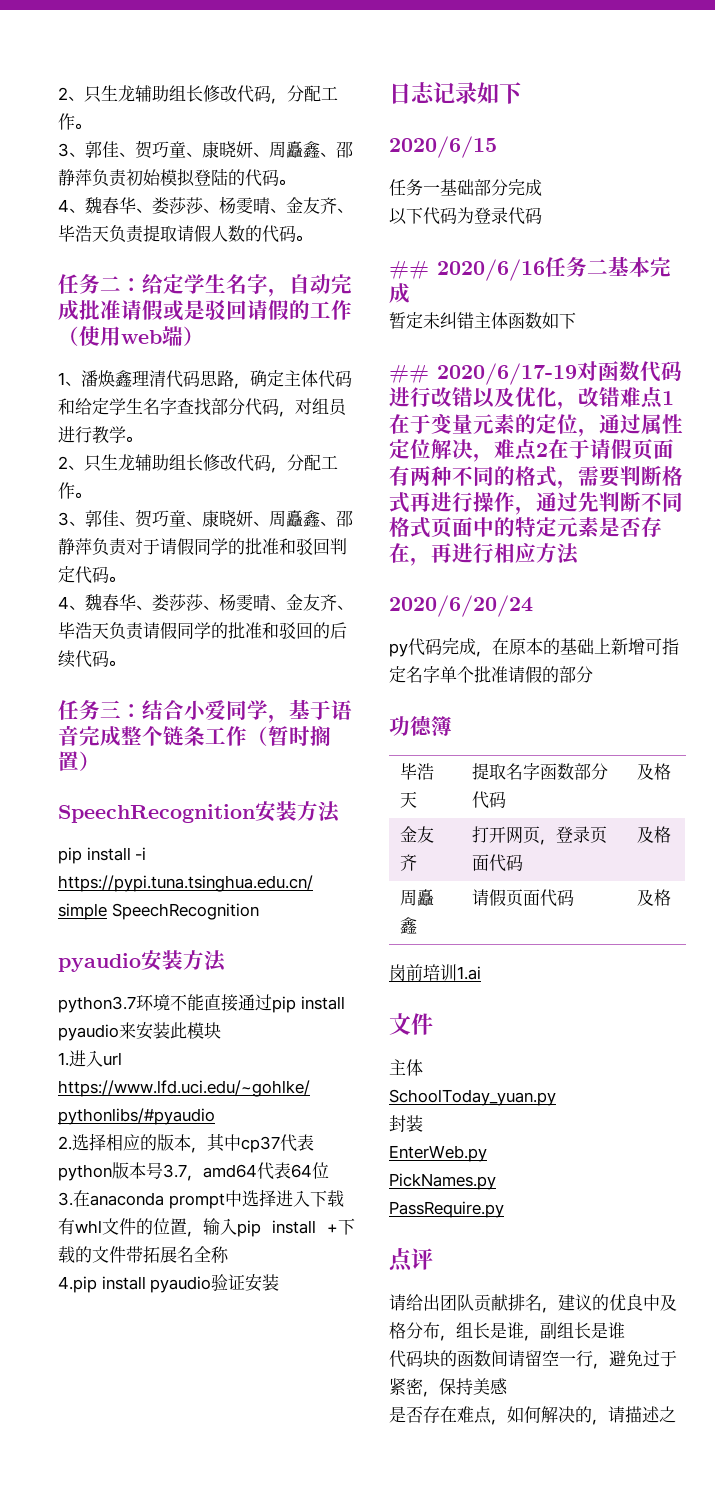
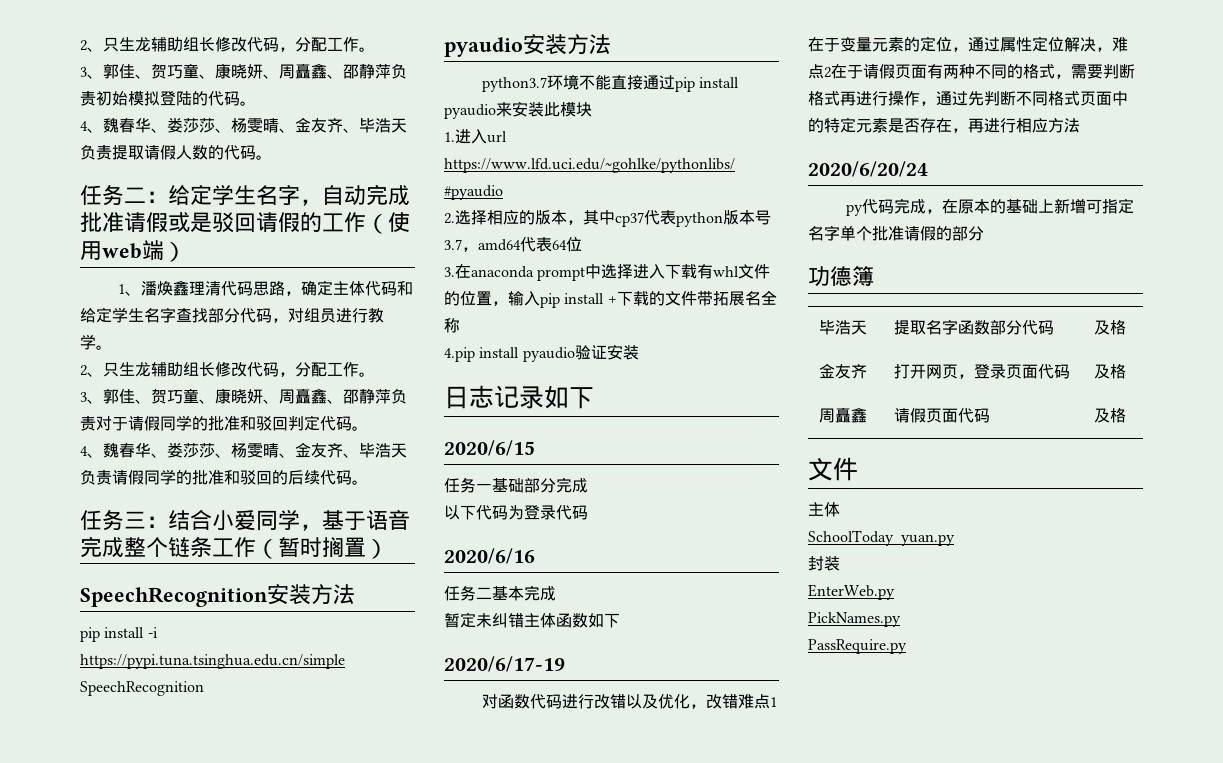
[389,260,429,280] ## -> (588, 512) none
(545, 270) none -> (535, 556) //
[389,364,429,384] ## -> (620, 620) none
(577, 374) none -> (565, 664) //
[389,964,481,982] // 岗前培训1.ai -> (1127, 415) none
[389,1248,433,1272] [389,1294,677,1313] [389,1322,625,1341] [389,1350,677,1369] [389,1378,508,1397] [389,1406,676,1425] // 点评 // 请给出团队贡献排名，建议的优良中及格分布，组长是谁，副组长是谁 // 代码块的函数间请留空一行，避免过于紧密，保持美感 // 是否存在难点，如何解决的，请描述之 -> (907, 646) none

